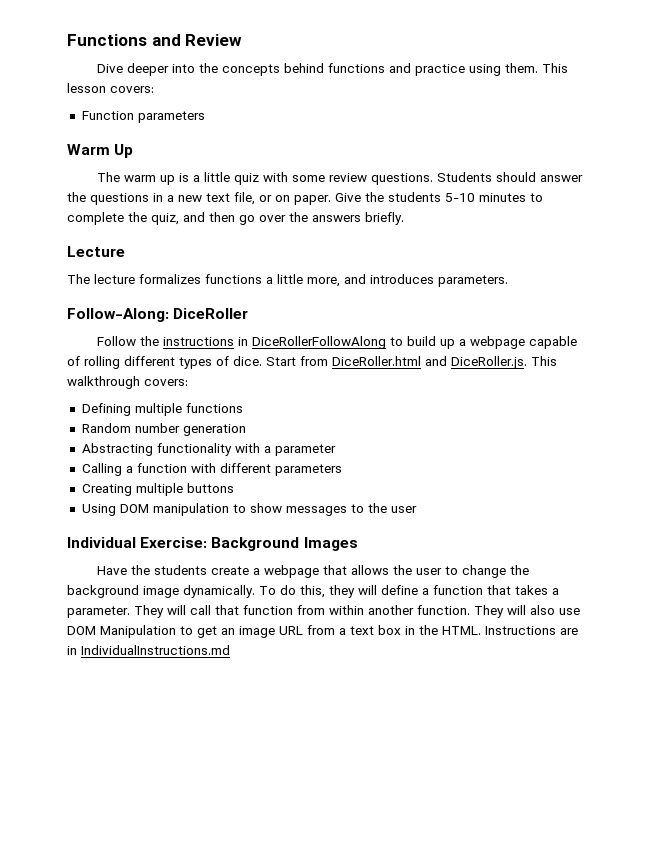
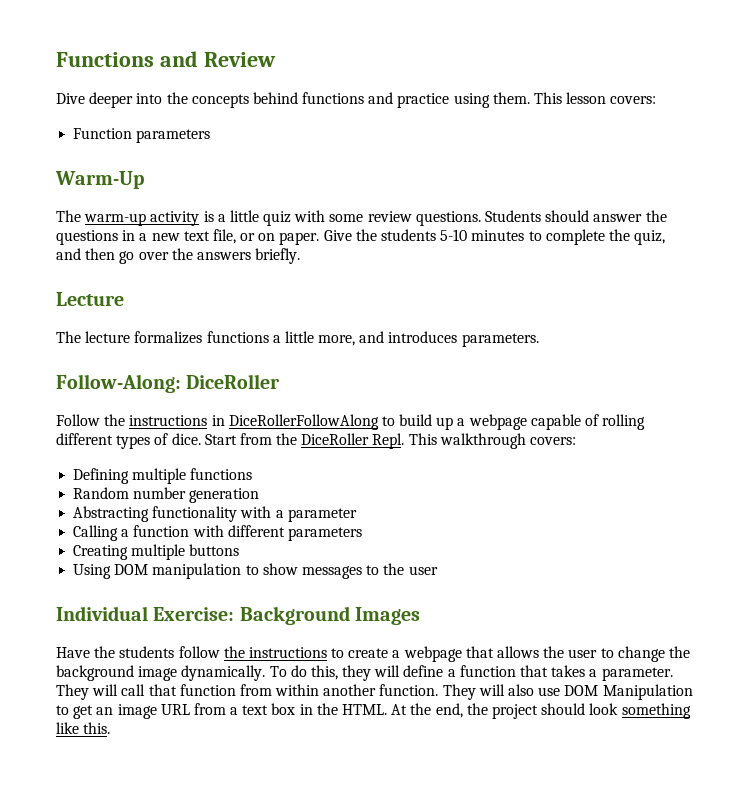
[67,144,134,158] [97,172,176,185] Warm Up // The warm up -> [55,171,144,189] [56,210,200,226] Warm-Up // The warm-up activity
[332,356,527,369] DiceRoller.html and DiceRoller.js. -> [276,433,405,449] the DiceRoller Repl.
(208, 570) none -> [178,646,345,658] follow the instructions to
[485,626,578,635] [67,645,230,655] Instructions are in IndividualInstructions.md -> [391,703,691,719] [56,722,111,734] At the end, the project should look something like this.

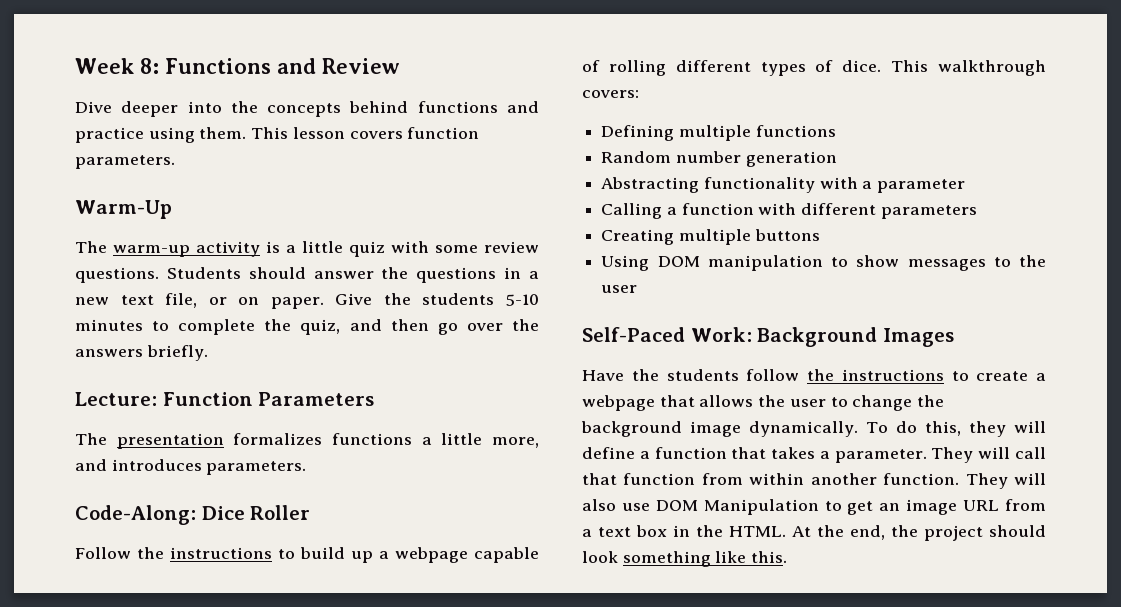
(56, 59) none -> [75,58,159,74] Week 8:
[610,96,657,104] [73,128,211,143] covers: // Function parameters -> [349,127,480,139] [75,155,175,169] covers function parameters.
[56,292,124,306] [56,331,131,343] Lecture // The lecture -> [75,392,375,406] [75,433,224,449] Lecture: Function Parameters // The presentation
[56,374,281,393] Follow-Along: DiceRoller -> [75,505,311,525] Code-Along: Dice Roller
[211,414,379,430] in DiceRollerFollowAlong -> (272, 553) none
[204,433,405,449] Start from the DiceRoller Repl. -> (882, 66) none
[56,606,235,621] Individual Exercise: -> [582,327,752,342] Self-Paced Work:

